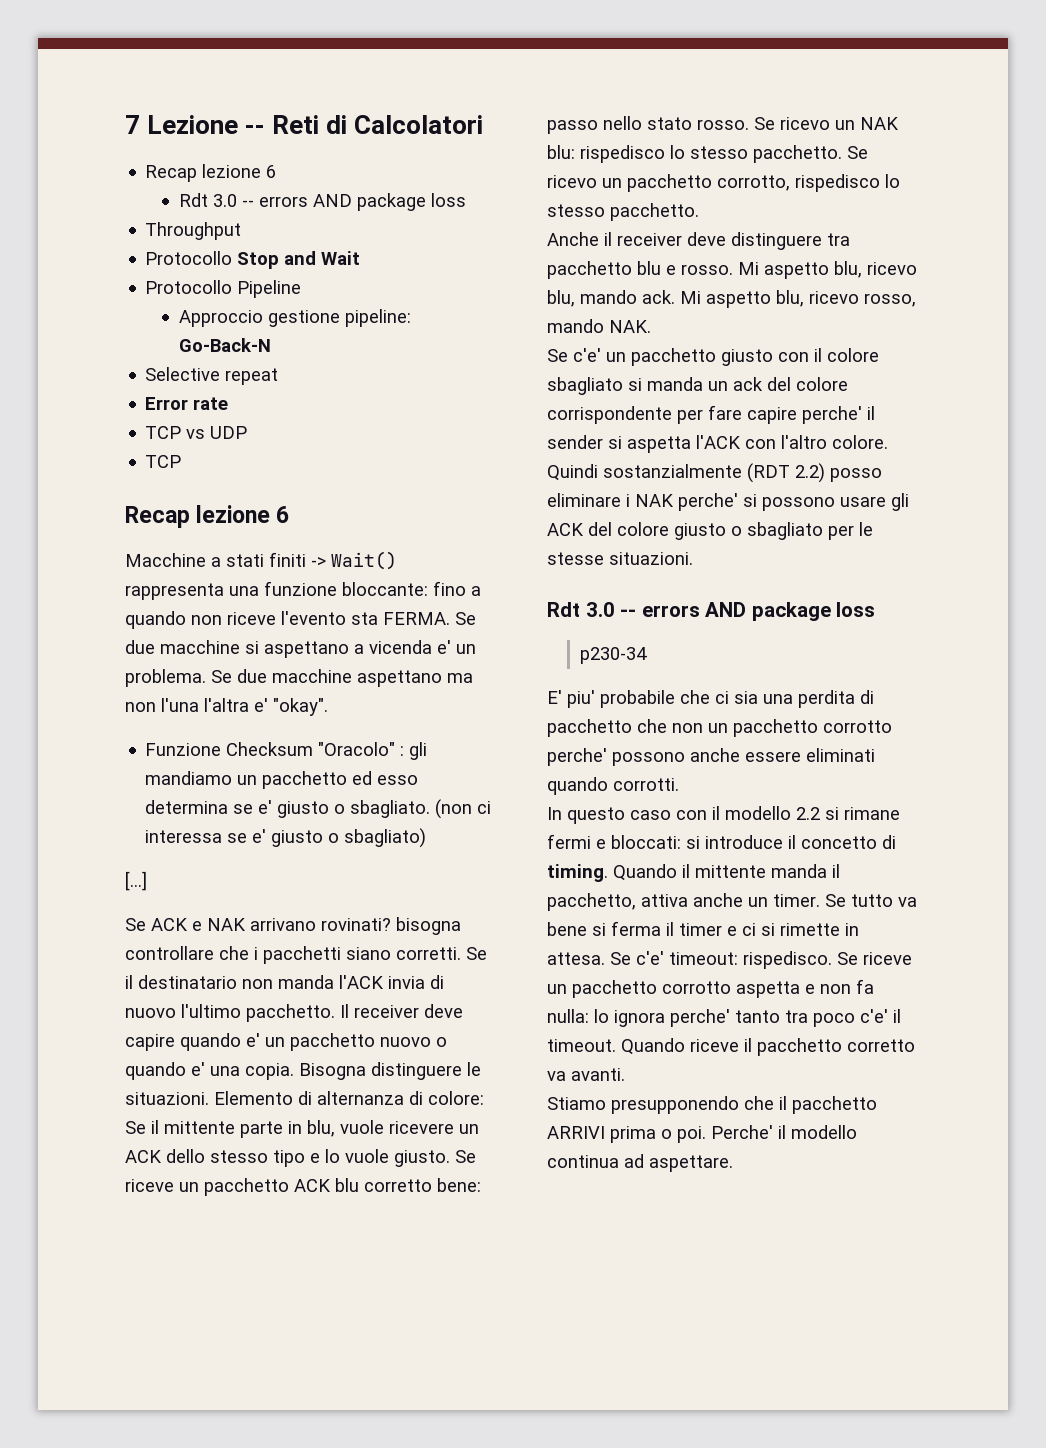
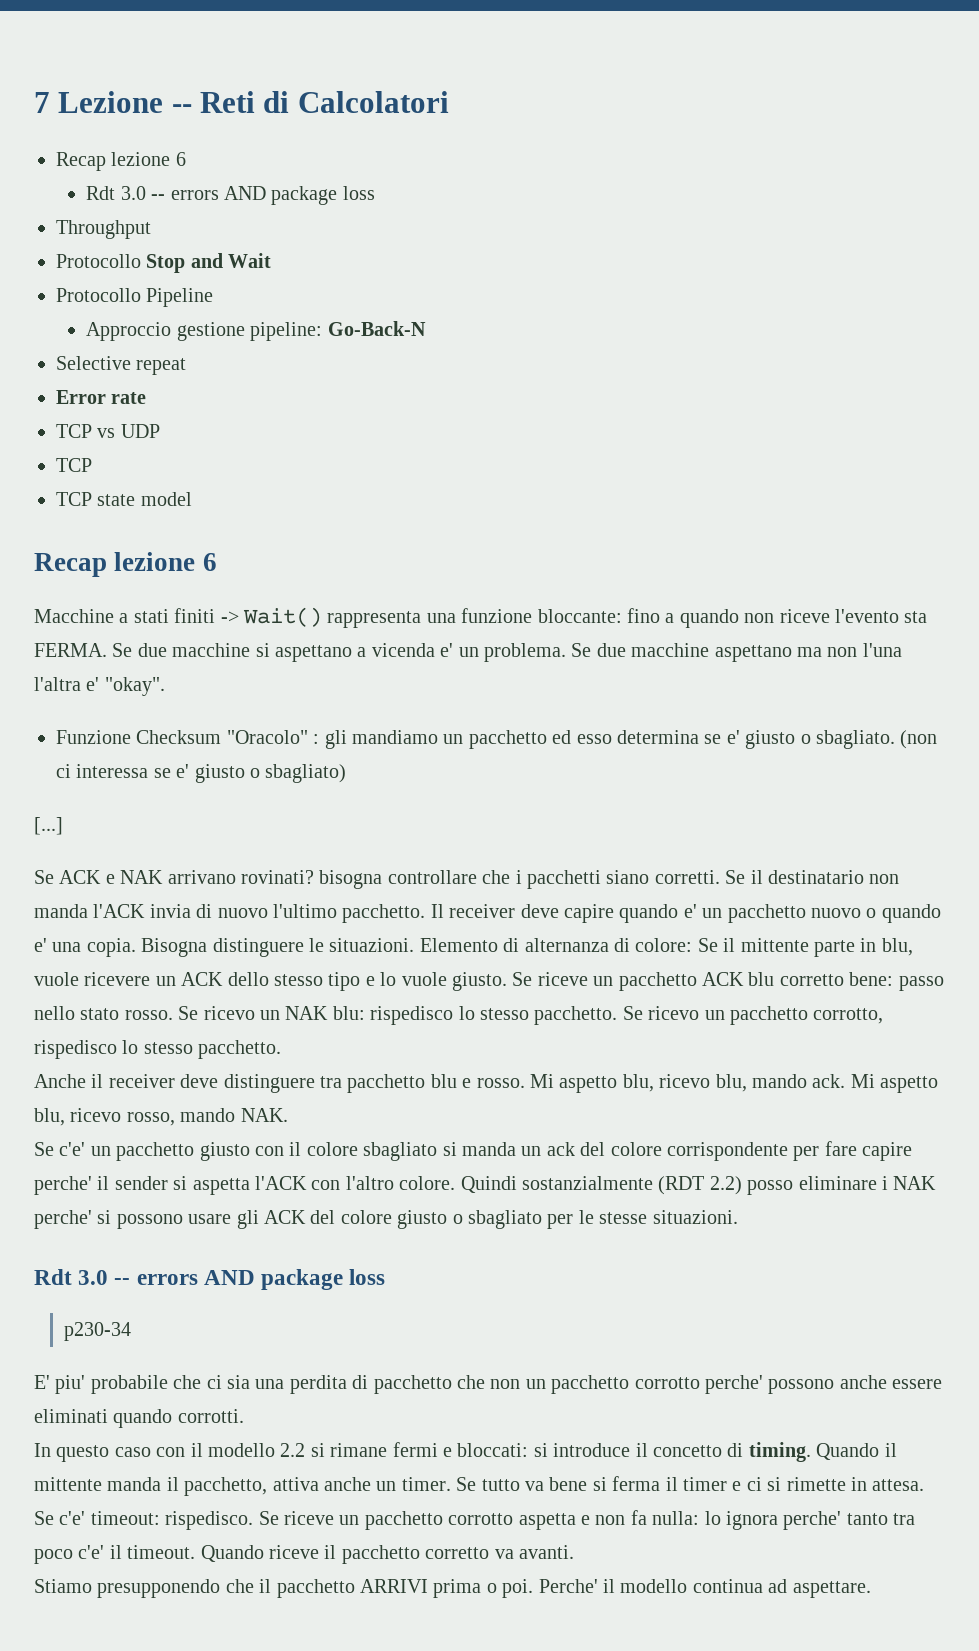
(182, 461) none -> [56,492,192,506] // TCP state model

